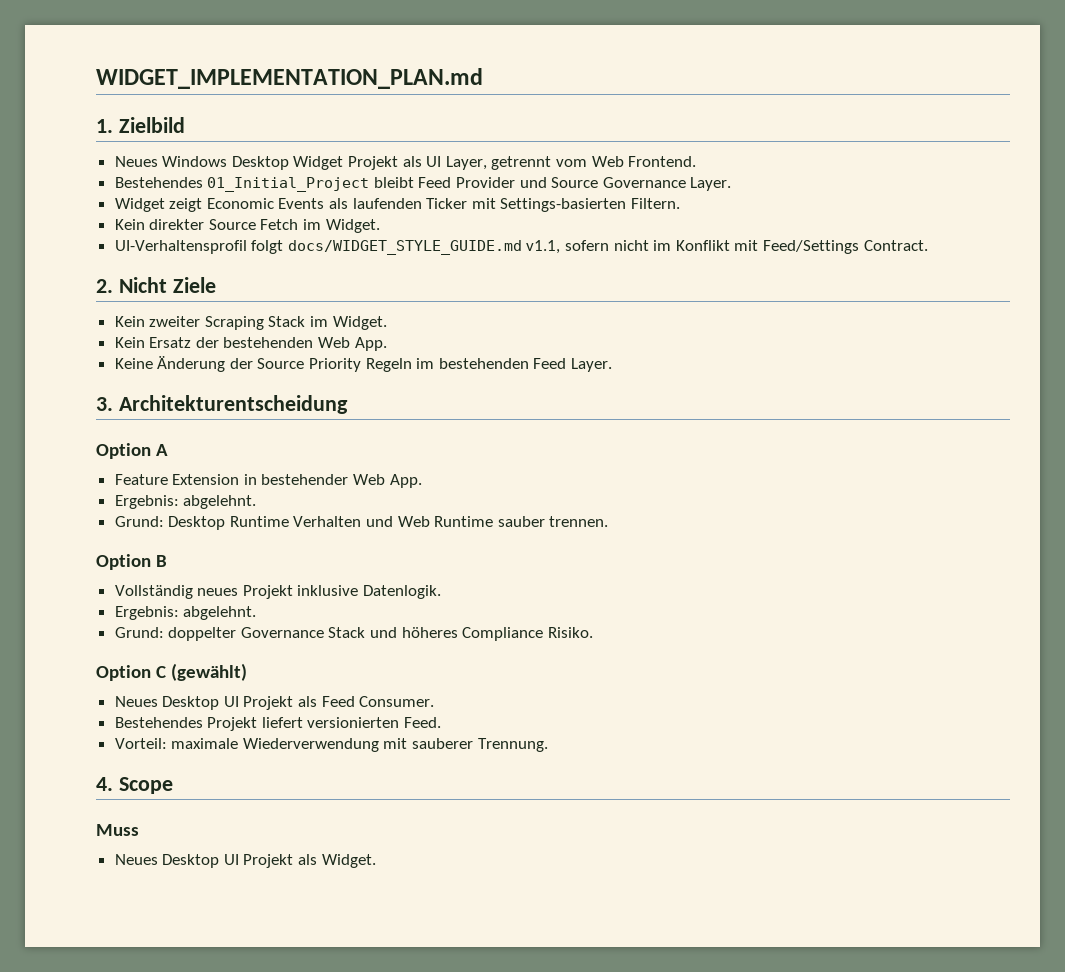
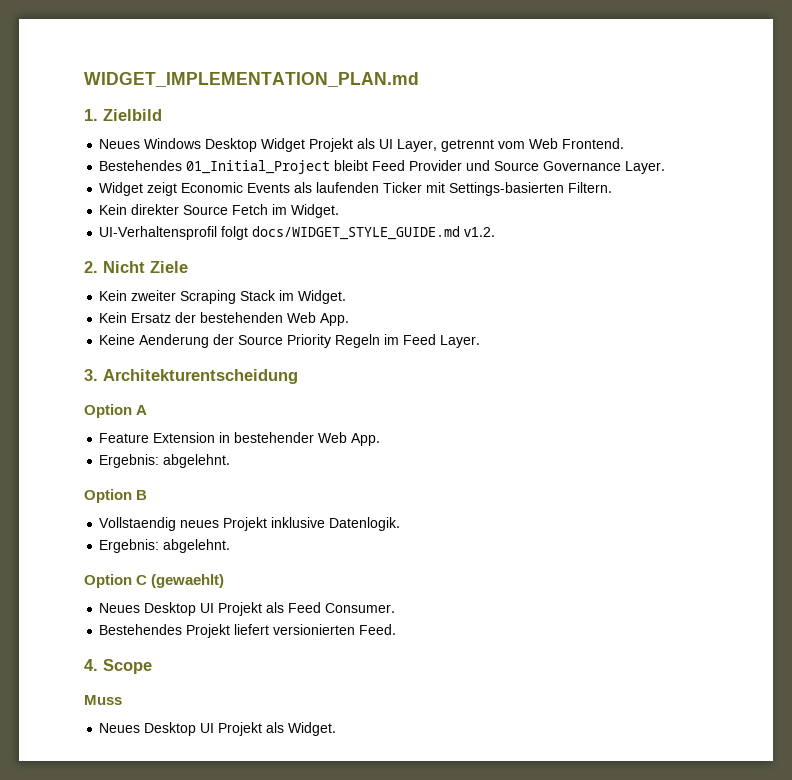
[526,240,928,254] v1.1, sofern nicht im Konflikt mit Feed/Settings Contract. -> [464,227,496,237] v1.2.
[157,356,226,372] Änderung -> [139,334,210,348] Aenderung
[438,358,529,369] bestehenden -> (400, 339) none
[114,516,609,530] // Grund: Desktop Runtime Verhalten und Web Runtime sauber trennen. -> (231, 461) none
[114,585,193,599] Vollständig -> [99,517,177,531] Vollstaendig
[114,627,593,641] // Grund: doppelter Governance Stack und höheres Compliance Risiko. -> (231, 546) none
[171,663,248,681] (gewählt) -> [151,574,225,588] (gewaehlt)
[114,738,548,752] // Vorteil: maximale Wiederverwendung mit sauberer Trennung. -> (397, 629) none

